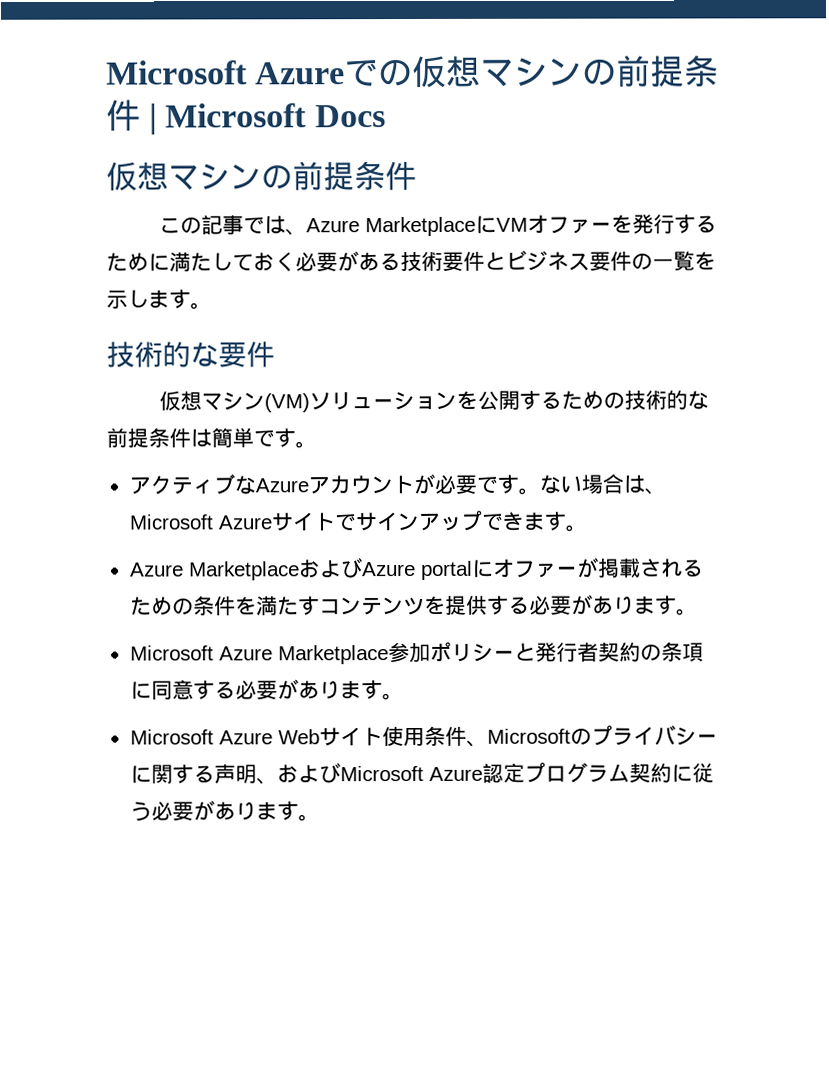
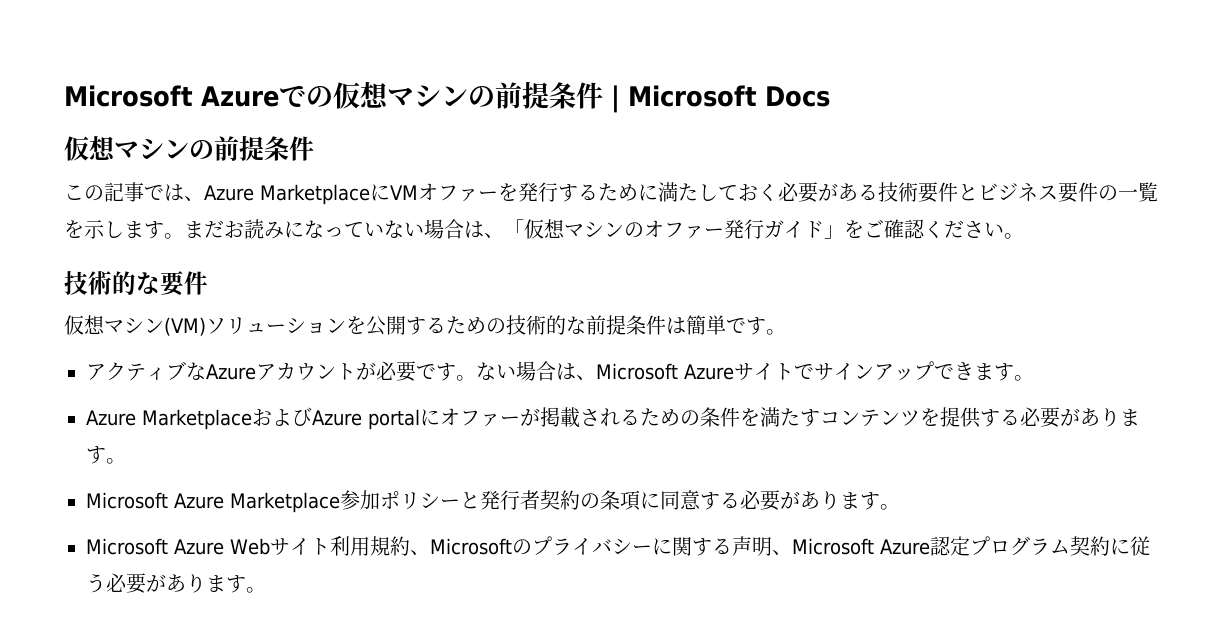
(212, 306) none -> [184,219,1024,239] まだお読みになっていない場合は、「仮想マシンのオファー発行ガイド」をご確認ください。
[381,725,467,747] 使用条件 -> [329,536,410,556] 利用規約
[276,763,341,784] および -> (792, 552) none

